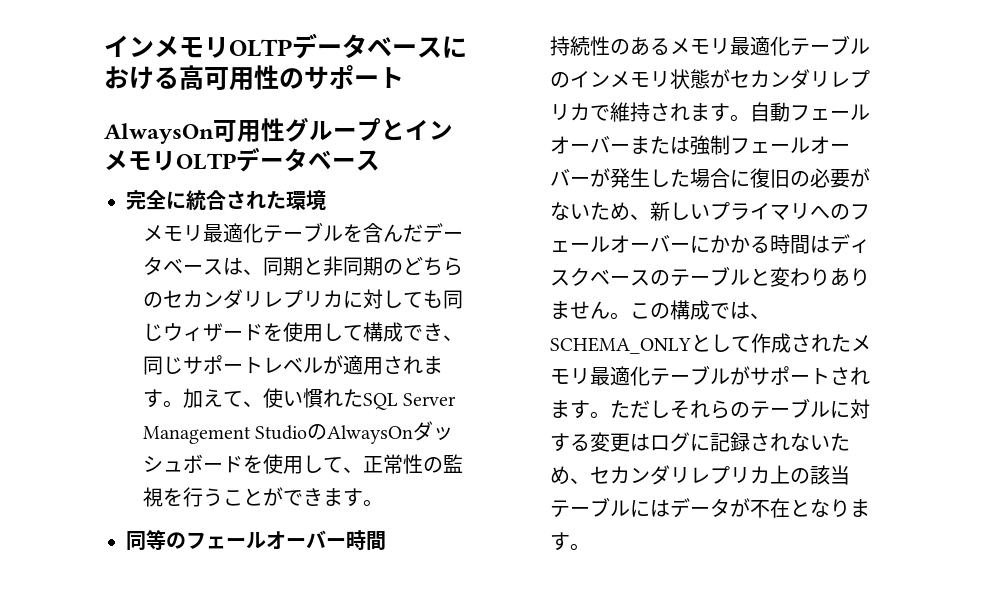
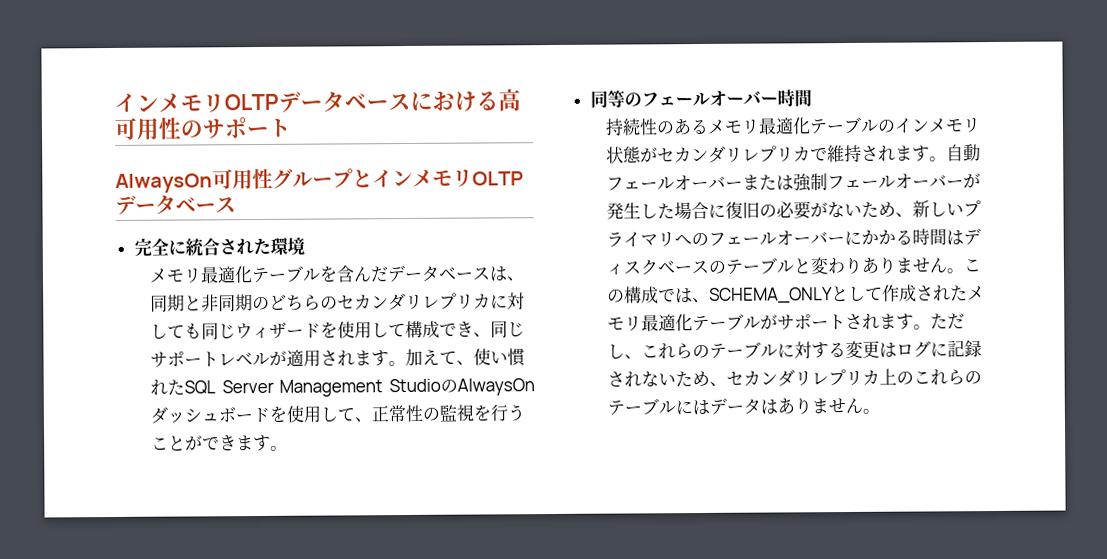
[669,400,690,419] そ -> [623,344,659,360] 、こ
[809,465,850,485] 該当 -> [912,369,982,386] これらの
[729,498,870,518] [549,532,570,551] が不在となります -> [759,397,863,415] はありません

